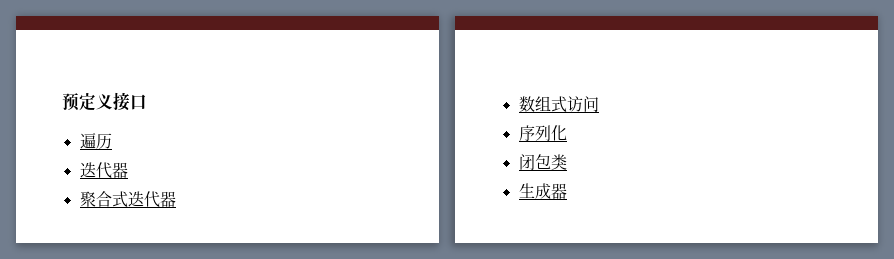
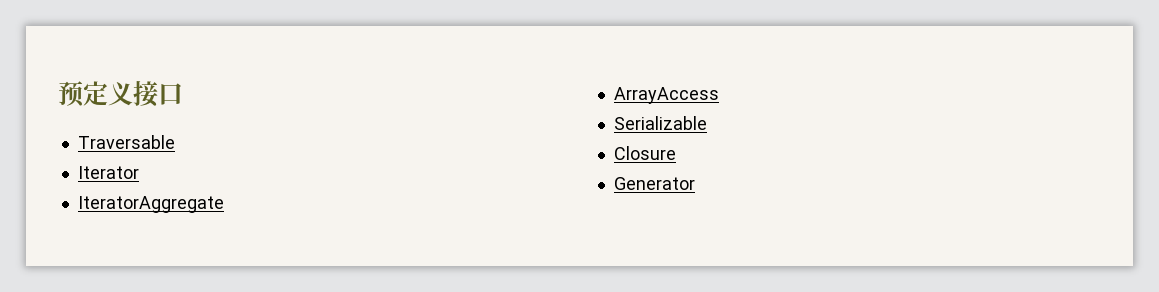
[79,133,112,149] [79,162,128,179] [79,191,176,208] [518,96,599,112] [518,125,567,141] [518,154,567,170] [518,183,567,199] 遍历 // 迭代器 // 聚合式迭代器 // 数组式访问 // 序列化 // 闭包类 // 生成器 -> [77,135,175,149] [77,166,139,179] [77,196,224,213] [613,87,719,104] [613,116,707,130] [613,146,676,160] [613,177,695,190] Traversable // Iterator // IteratorAggregate // ArrayAccess // Serializable // Closure // Generator

